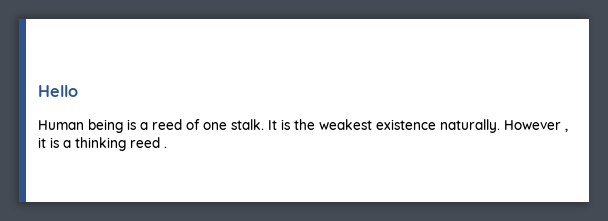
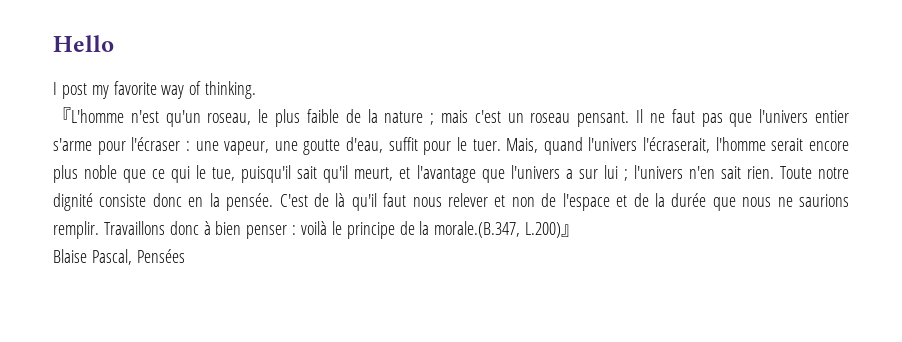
[38,119,568,133] [38,137,167,151] Human being is a reed of one stalk. It is the weakest existence naturally. However , it is a thinking reed . -> [53,81,257,99] [53,107,849,127] [53,137,849,155] [53,165,849,183] [53,193,849,211] [53,221,580,239] [53,249,185,265] I post my favorite way of thinking. // 『L'homme n'est qu'un roseau, le plus faible de la nature ; mais c'est un roseau pensant. Il ne faut pas que l'univers entier s'arme pour l'écraser : une vapeur, une goutte d'eau, suffit pour le tuer. Mais, quand l'univers l'écraserait, l'homme serait encore plus noble que ce qui le tue, puisqu'il sait qu'il meurt, et l'avantage que l'univers a sur lui ; l'univers n'en sait rien. Toute notre dignité consiste donc en la pensée. C'est de là qu'il faut nous relever et non de l'espace et de la durée que nous ne saurions remplir. Travaillons donc à bien penser : voilà le principe de la morale.(B.347, L.200)』 // Blaise Pascal, Pensées

